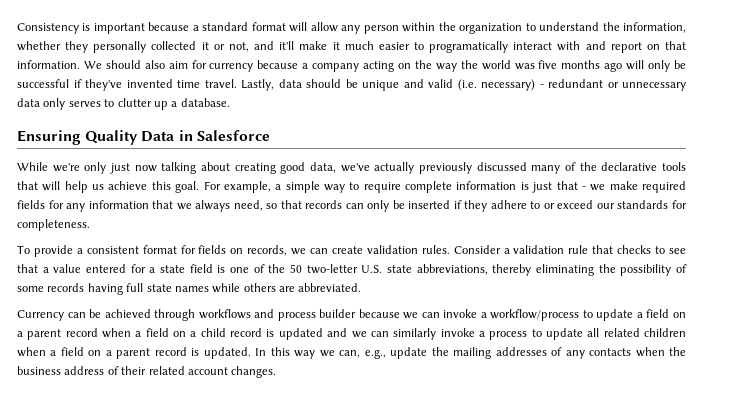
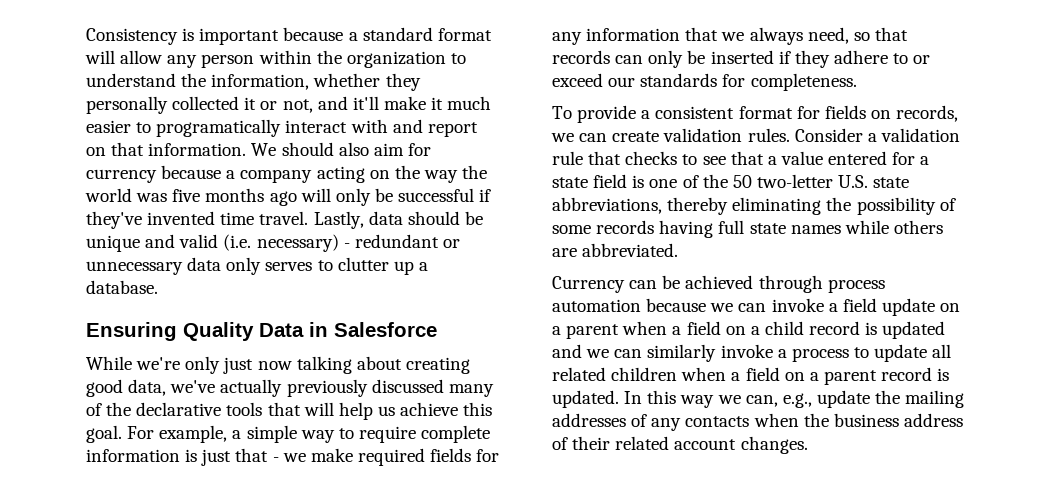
[198,309,357,321] workflows and process builder -> [827,279,885,293] [552,299,641,312] process automation
[490,309,686,321] [17,328,98,340] workflow/process to update a field on a parent record -> [842,298,961,316] [552,324,620,339] field update on a parent

